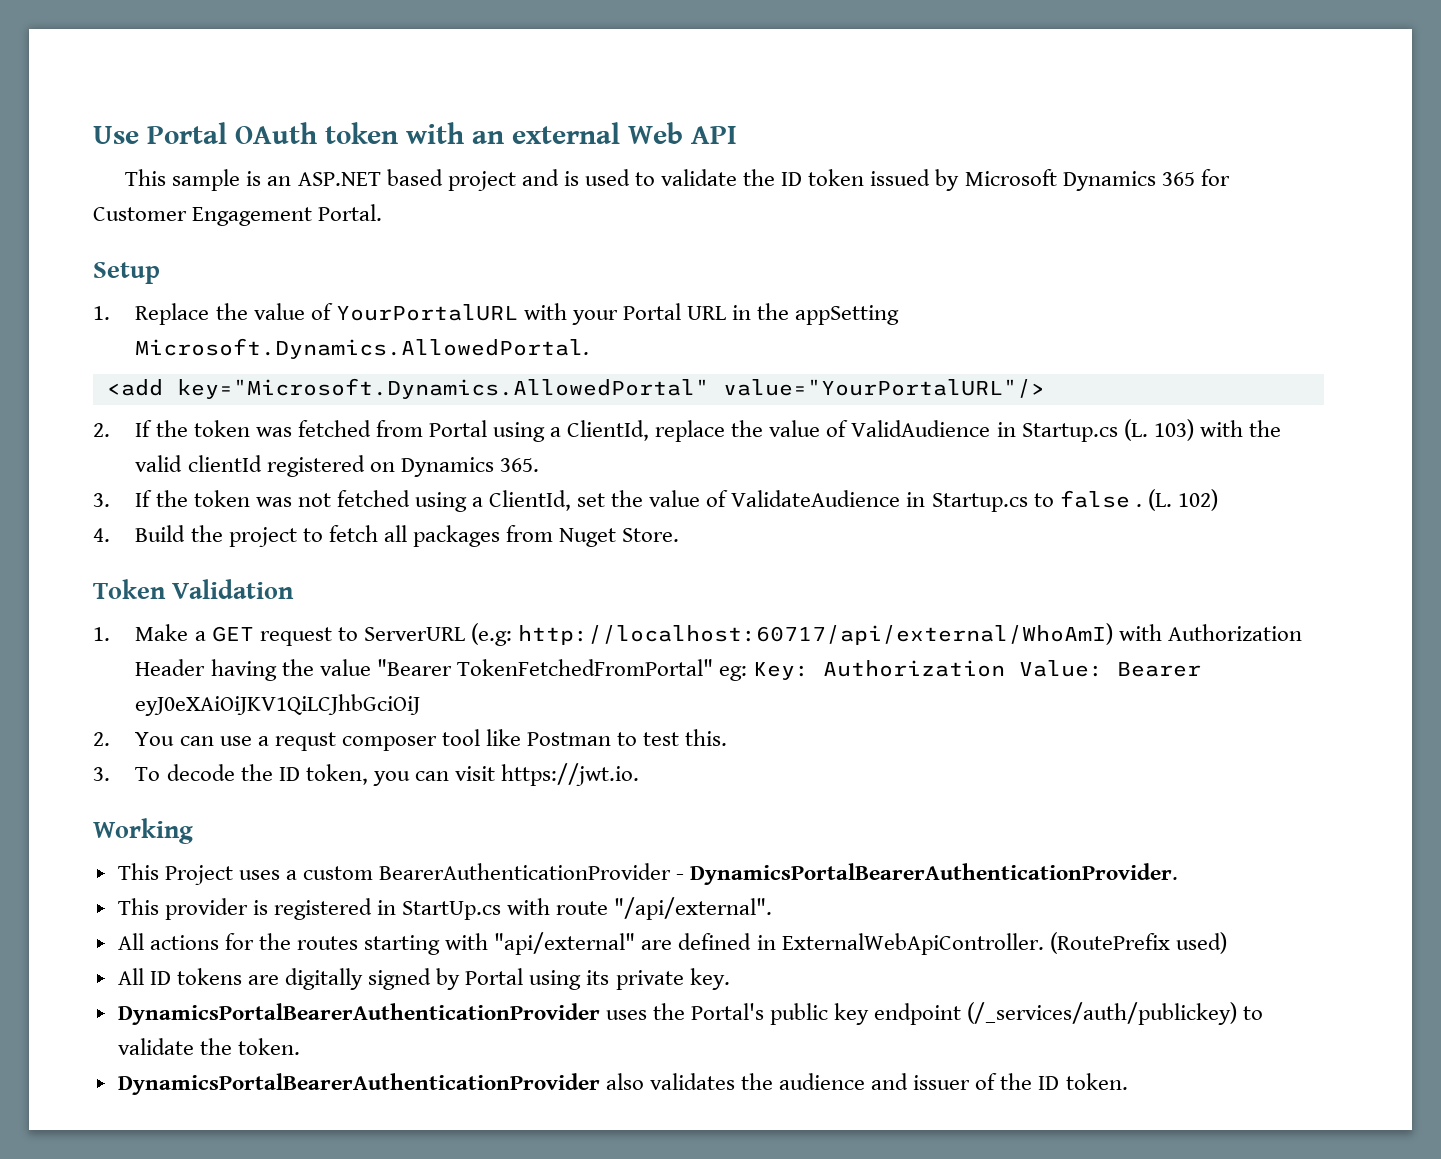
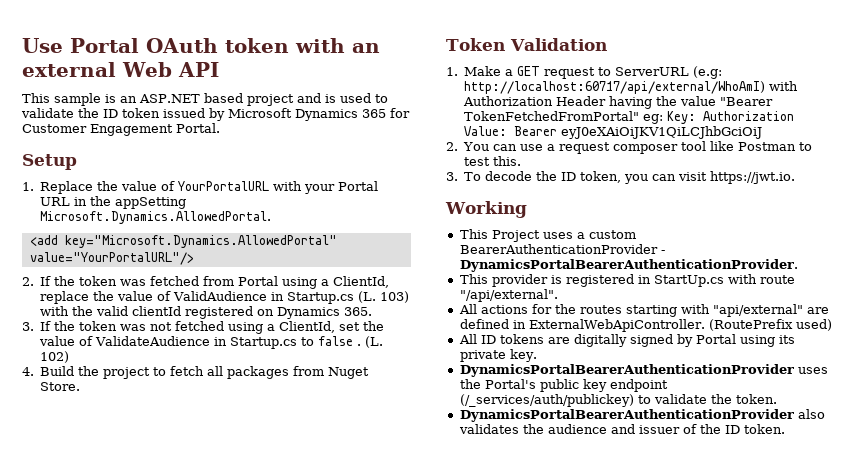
[274,732,336,751] requst -> [559,142,611,154] request

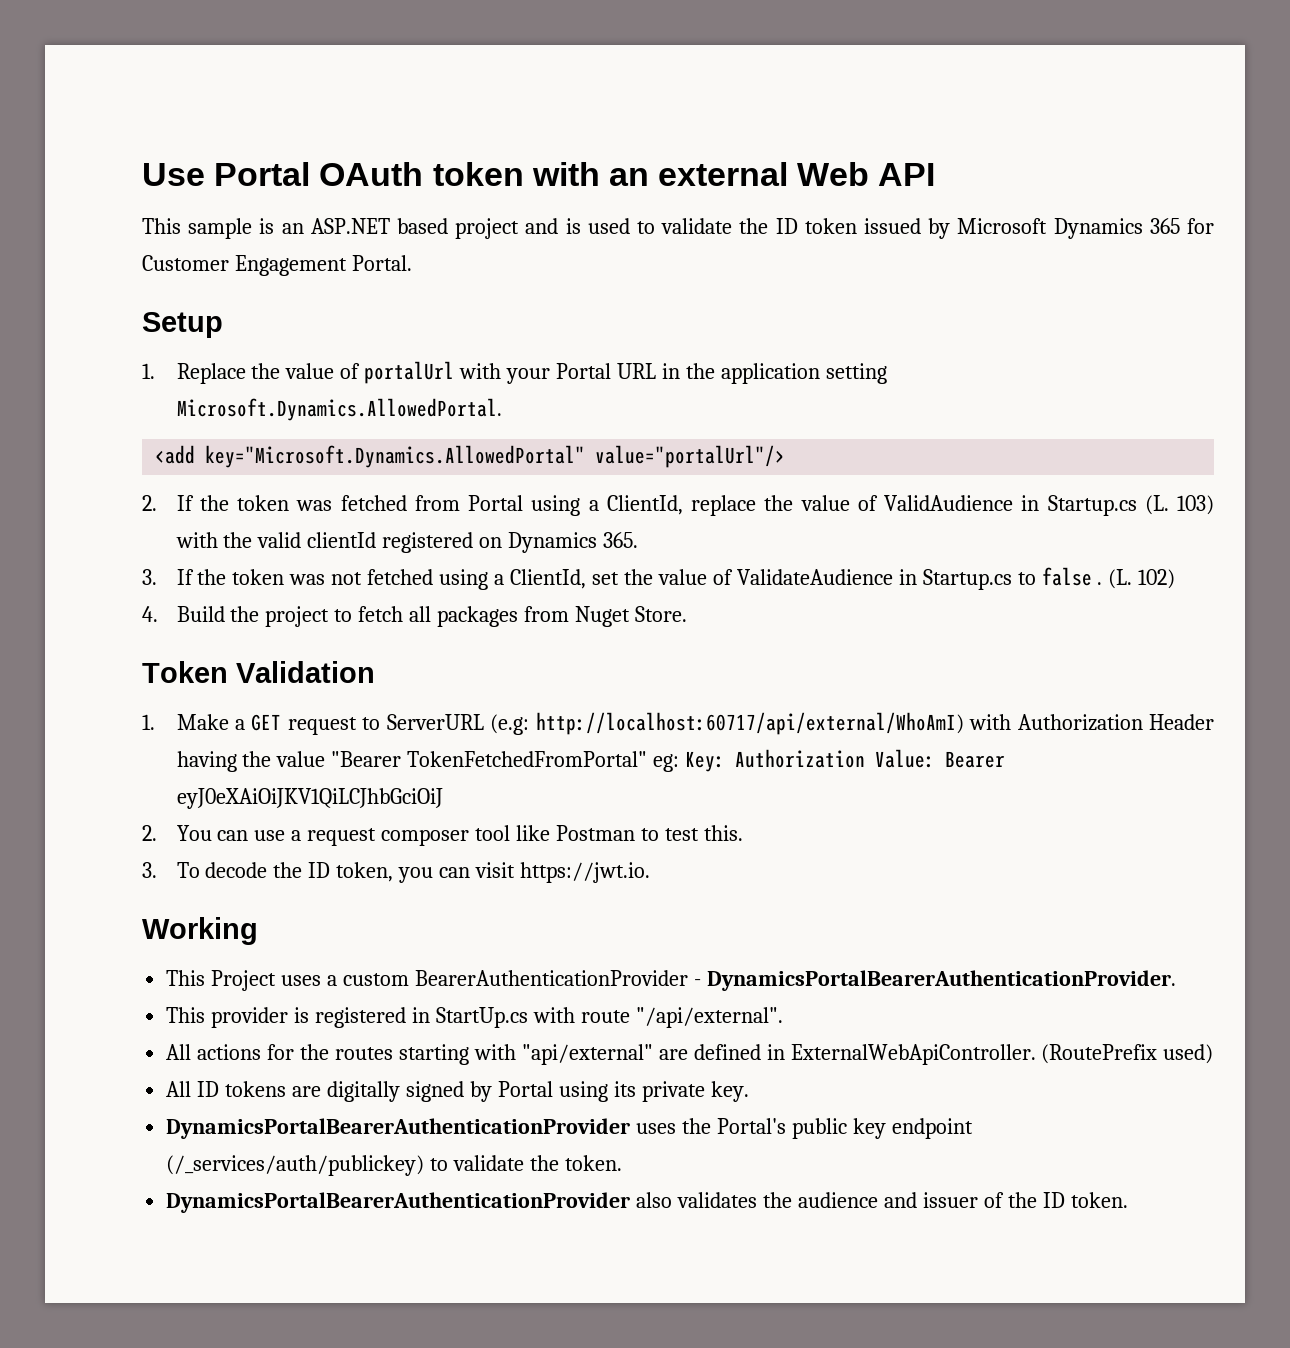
[178,181,270,191] YourPortalURL -> [364,361,455,384] portalUrl
[115,197,187,209] appSetting -> [720,363,887,384] application setting
[29,252,194,265] value="YourPortalURL"/> -> [595,445,786,468] value="portalUrl"/>

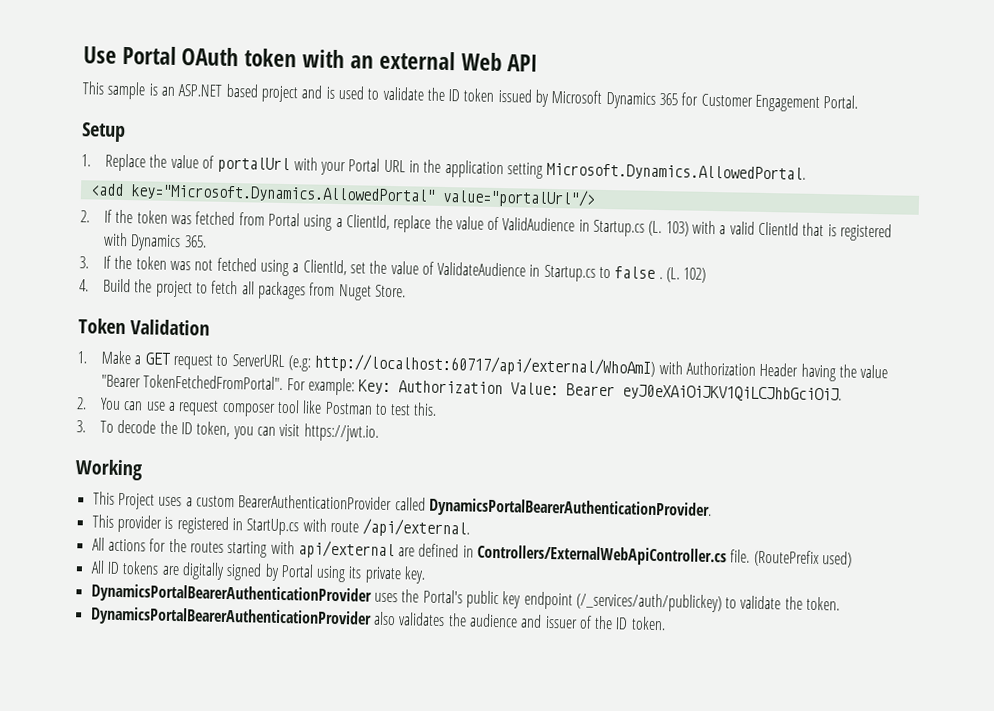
[223,532,503,553] the valid clientId registered on -> [719,221,892,242] [102,232,128,247] a valid ClientId that is registered with
[407,751,680,772] TokenFetchedFromPortal" eg: -> [143,374,355,396] TokenFetchedFromPortal". For example:
[176,788,443,809] eyJ0eXAiOiJKV1QiLCJhbGciOiJ -> [622,384,843,403] eyJ0eXAiOiJKV1QiLCJhbGciOiJ.
[693,979,701,986] - -> [394,497,426,511] called
[635,1007,783,1028] "/api/external". -> [362,518,471,538] /api/external.
[521,1044,653,1065] "api/external" -> [297,540,395,560] api/external
[790,1044,1036,1065] ExternalWebApiController. -> [477,544,751,567] Controllers/ExternalWebApiController.cs file.

